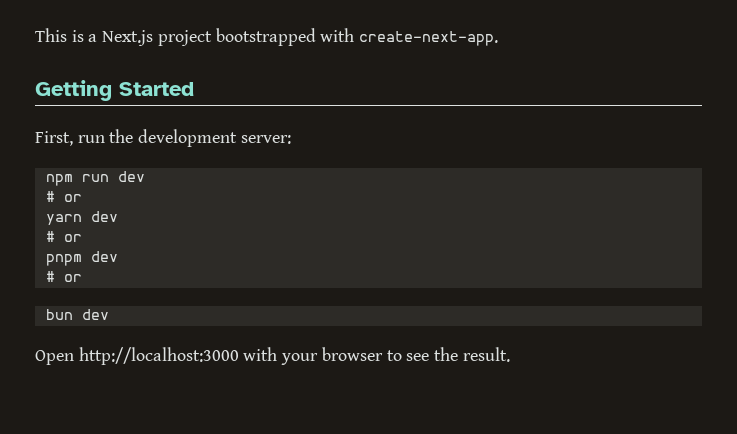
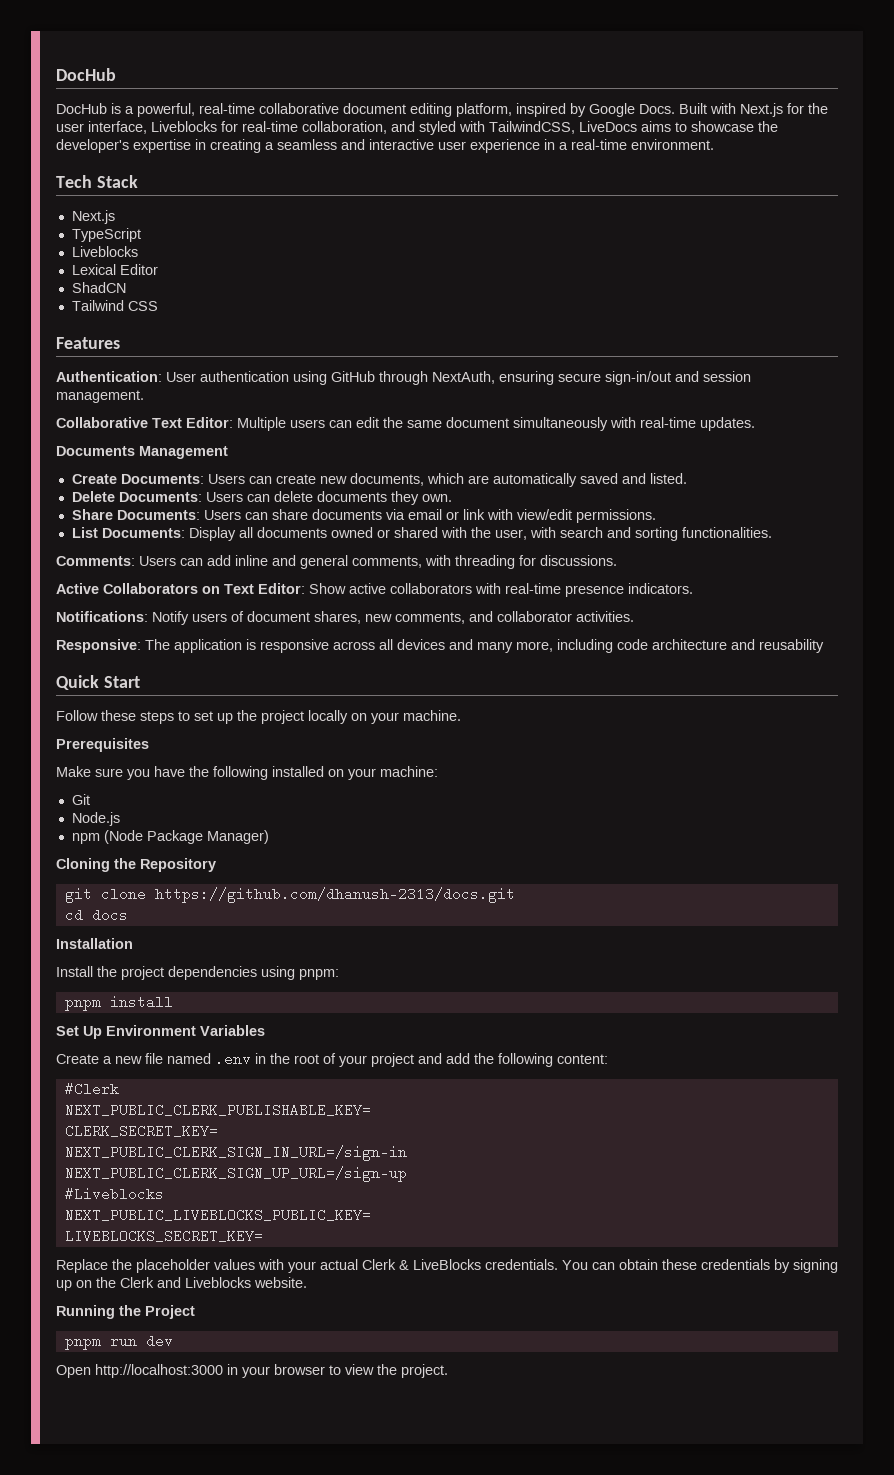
[35,28,499,46] [35,80,194,101] [35,129,291,147] [45,171,145,186] [45,191,82,202] [45,211,118,225] [45,231,82,242] [45,251,118,266] [45,271,82,282] [45,309,73,320] This is a Next.js project bootstrapped with create-next-app. // Getting Started // First, run the development server: // npm run dev // # or // yarn dev // # or // pnpm dev // # or // bun -> [56,68,116,81] [56,103,828,117] [56,121,778,135] [56,139,714,153] [56,175,138,188] [71,210,115,224] [71,228,141,242] [71,246,138,257] [71,264,158,275] [71,282,126,293] [71,300,158,311] [56,337,120,349] [56,371,751,385] [56,390,144,403] [56,417,755,431] [56,446,228,459] [71,473,687,487] [71,491,452,505] [71,509,656,523] [71,527,772,541] [56,555,617,569] [56,583,693,597] [56,611,634,625] [56,639,824,653] [56,675,140,690] [56,710,461,724] [56,738,149,752] [56,766,438,780] [71,794,90,805] [71,812,120,826] [71,830,269,844] [56,858,216,872] [64,887,515,903] [64,908,128,922] [56,938,133,949] [56,966,339,980] [64,995,173,1011] [56,1025,265,1039] [56,1052,608,1067] [64,1082,119,1096] [64,1103,371,1117] [64,1124,218,1138] [64,1145,407,1161] [64,1166,407,1182] [64,1187,164,1201] [64,1208,371,1222] [64,1229,263,1243] [56,1259,838,1273] [56,1277,307,1291] [56,1305,195,1319] [64,1339,137,1350] DocHub // DocHub is a powerful, real-time collaborative document editing platform, inspired by Google Docs. Built with Next.js for the user interface, Liveblocks for real-time collaboration, and styled with TailwindCSS, LiveDocs aims to showcase the developer's expertise in creating a seamless and interactive user experience in a real-time environment. // Tech Stack // Next.js // TypeScript // Liveblocks // Lexical Editor // ShadCN // Tailwind CSS // Features // Authentication: User authentication using GitHub through NextAuth, ensuring secure sign-in/out and session management. // Collaborative Text Editor: Multiple users can edit the same document simultaneously with real-time updates. // Documents Management // Create Documents: Users can create new documents, which are automatically saved and listed. // Delete Documents: Users can delete documents they own. // Share Documents: Users can share documents via email or link with view/edit permissions. // List Documents: Display all documents owned or shared with the user, with search and sorting functionalities. // Comments: Users can add inline and general comments, with threading for discussions. // Active Collaborators on Text Editor: Show active collaborators with real-time presence indicators. // Notifications: Notify users of document shares, new comments, and collaborator activities. // Responsive: The application is responsive across all devices and many more, including code architecture and reusability // Quick Start // Follow these steps to set up the project locally on your machine. // Prerequisites // Make sure you have the following installed on your machine: // Git // Node.js // npm (Node Package Manager) // Cloning the Repository // git clone https://github.com/dhanush-2313/docs.git // cd docs // Installation // Install the project dependencies using pnpm: // pnpm install // Set Up Environment Variables // Create a new file named .env in the root of your project and add the following content: // #Clerk // NEXT_PUBLIC_CLERK_PUBLISHABLE_KEY= // CLERK_SECRET_KEY= // NEXT_PUBLIC_CLERK_SIGN_IN_URL=/sign-in // NEXT_PUBLIC_CLERK_SIGN_UP_URL=/sign-up // #Liveblocks // NEXT_PUBLIC_LIVEBLOCKS_PUBLIC_KEY= // LIVEBLOCKS_SECRET_KEY= // Replace the placeholder values with your actual Clerk & LiveBlocks credentials. You can obtain these credentials by signing up on the Clerk and Liveblocks website. // Running the Project // pnpm run
[243,347,278,361] with -> [227,1364,238,1375] in
[406,347,510,362] see the result. -> [345,1364,448,1378] view the project.

